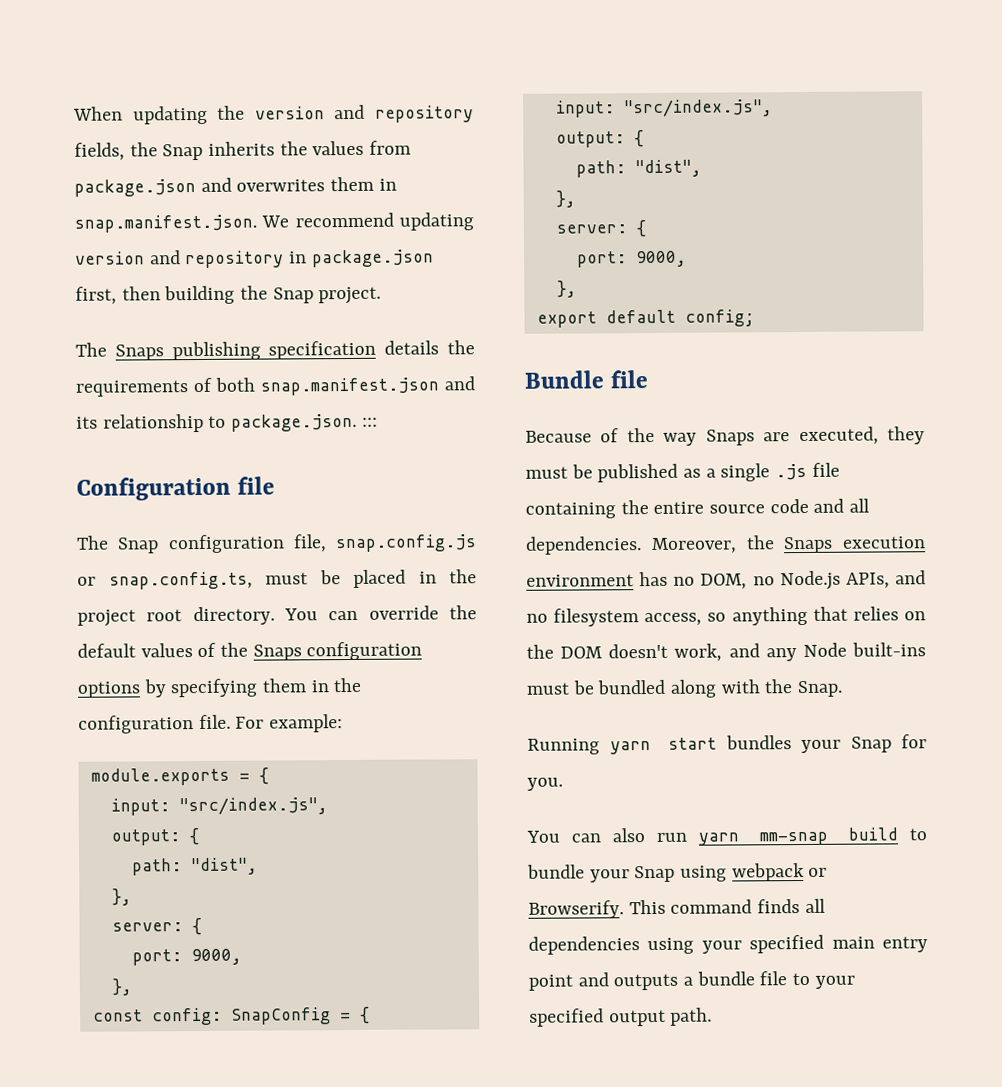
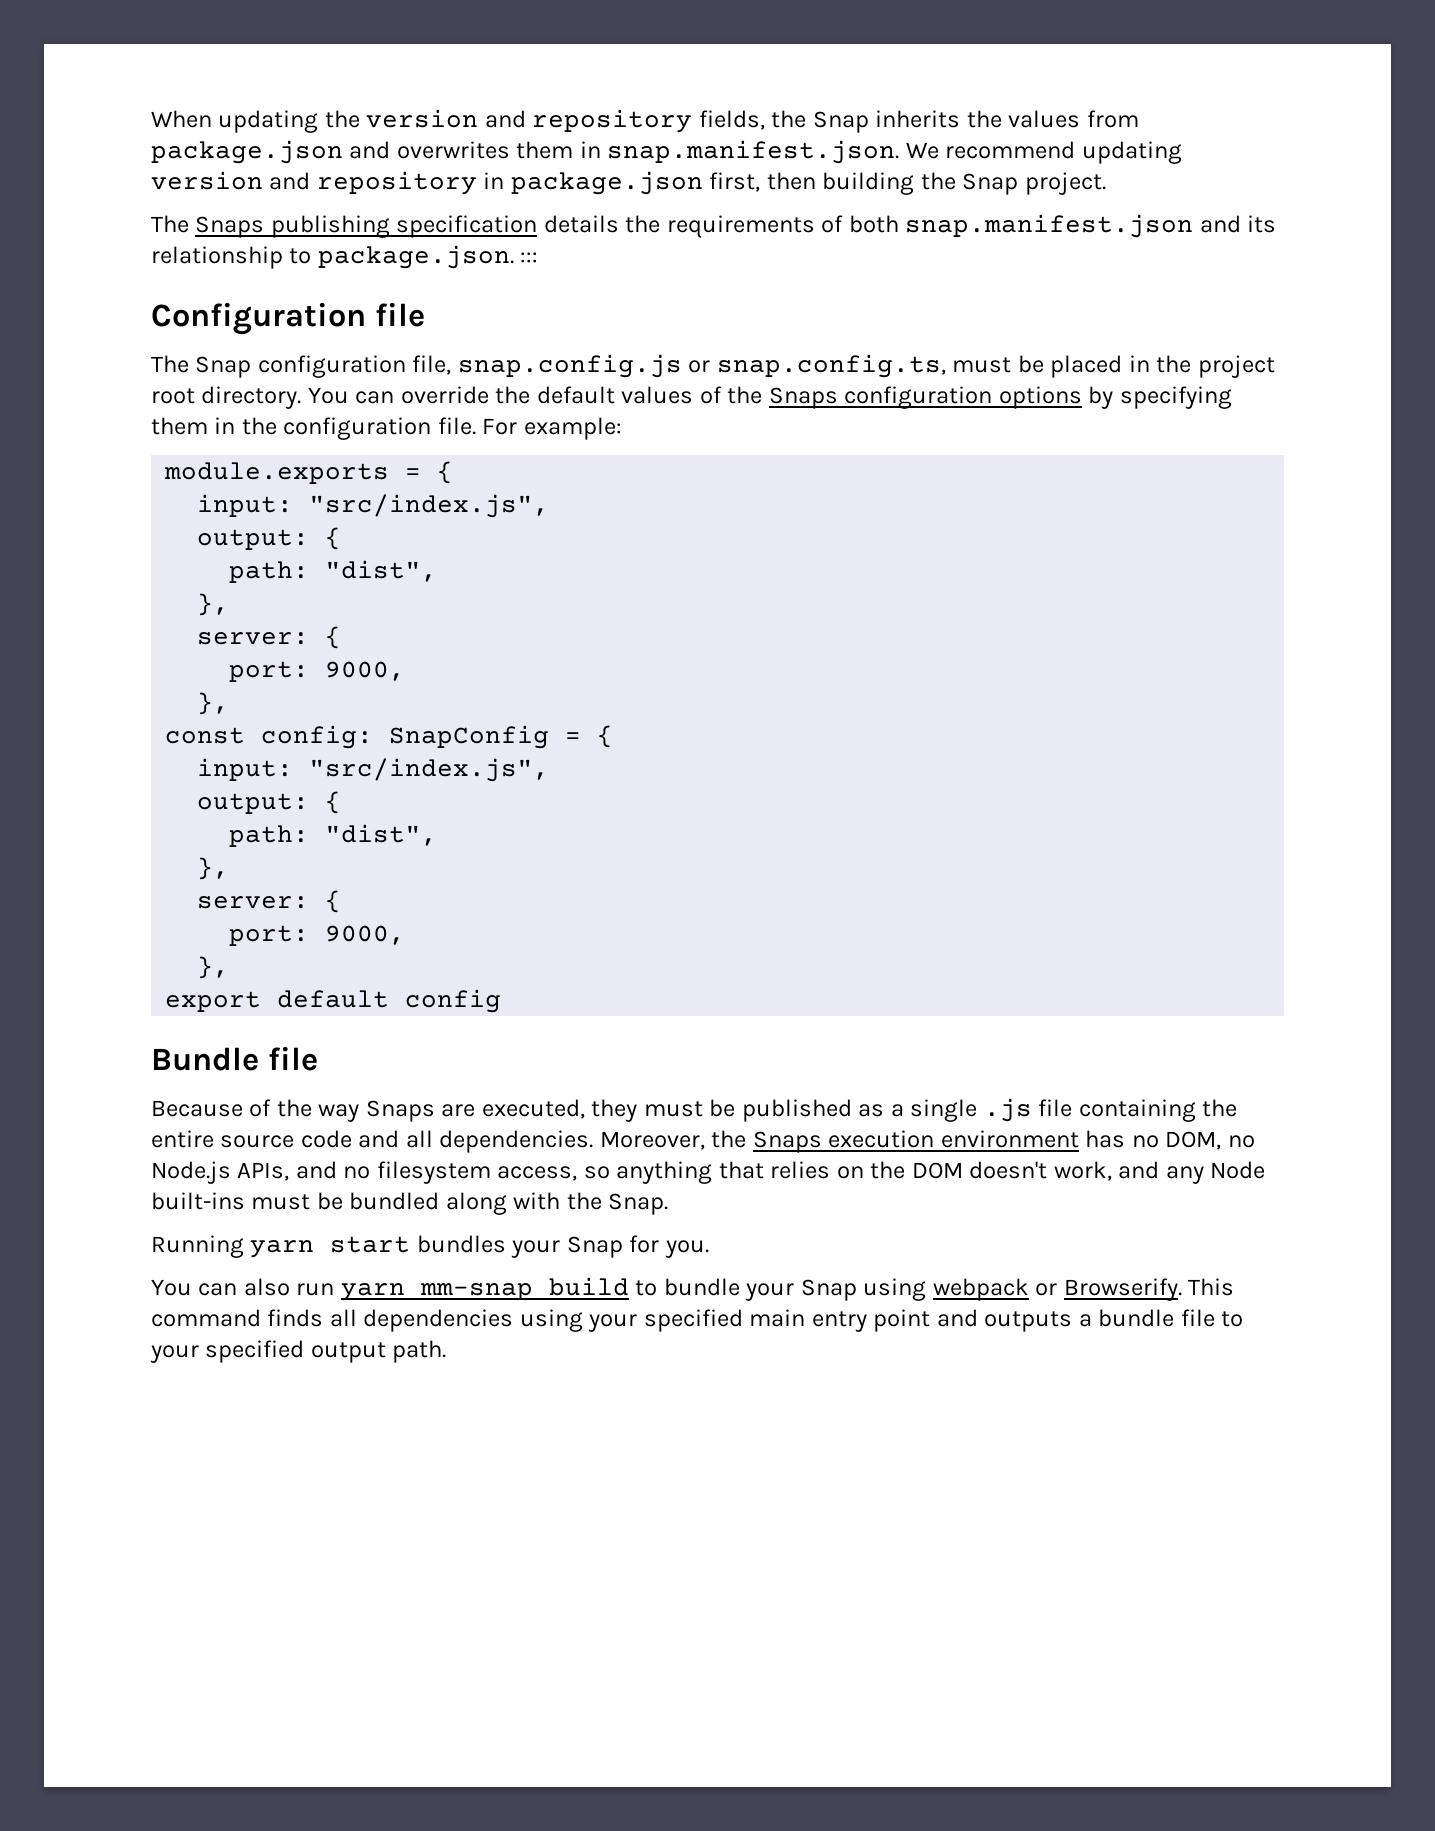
[684,309,755,327] config; -> [405,989,502,1013] config

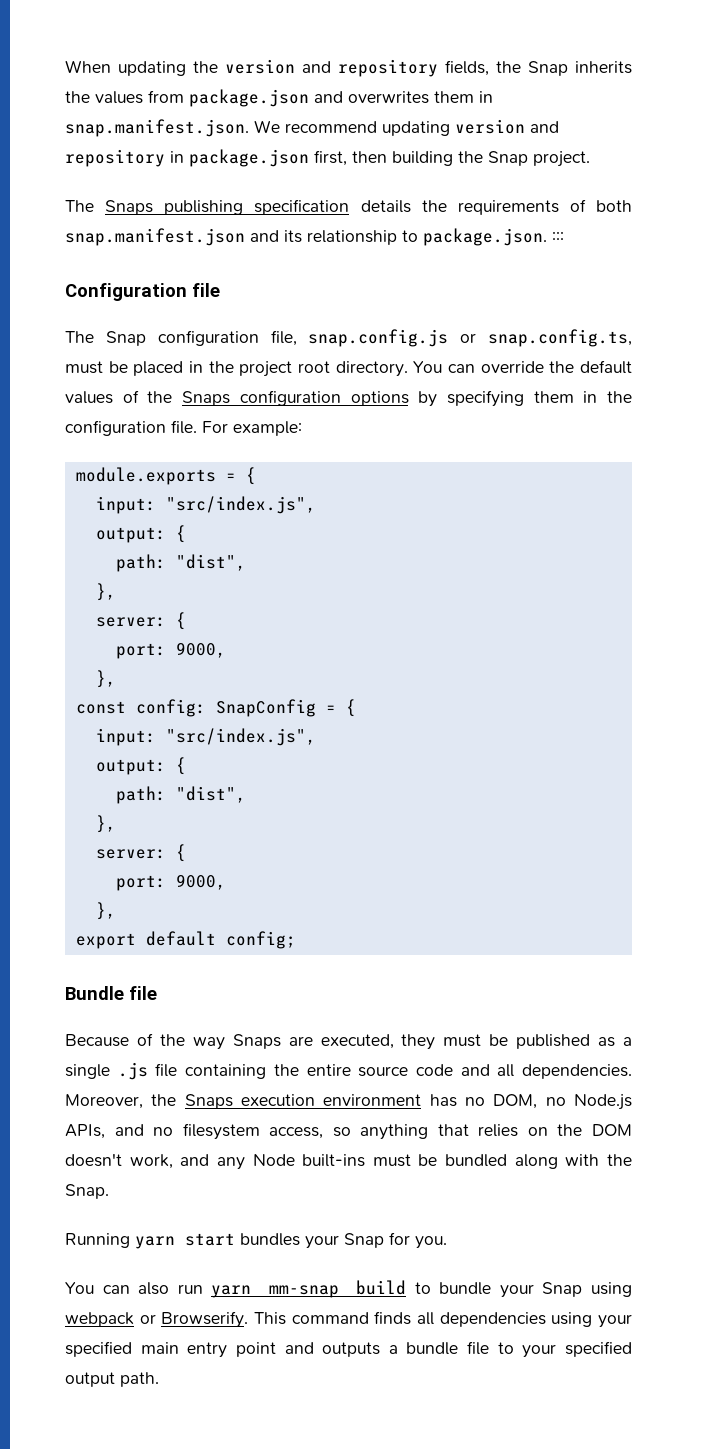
[405,989,502,1013] config -> [225,931,296,949] config;

